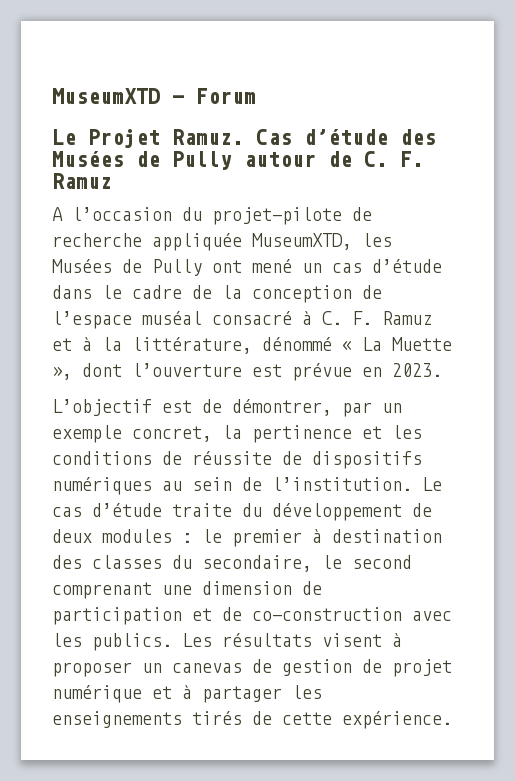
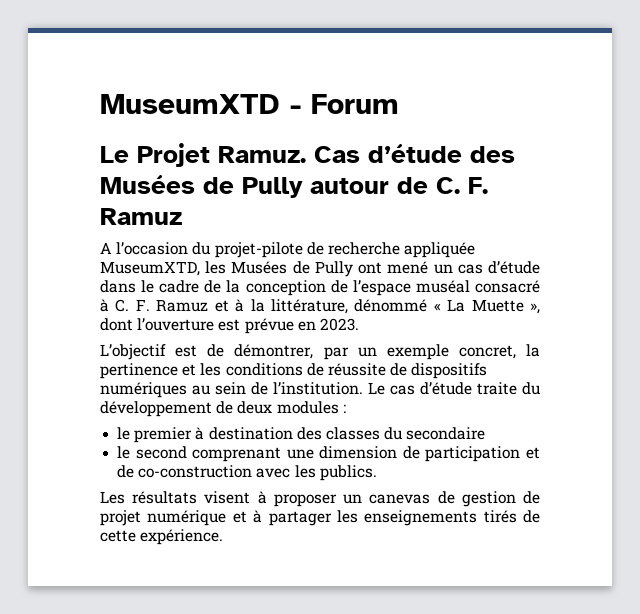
(192, 538) none -> (346, 408) //
[202,555,312,572] secondaire, -> [406,427,486,440] secondaire //
(172, 642) none -> (377, 473) //

